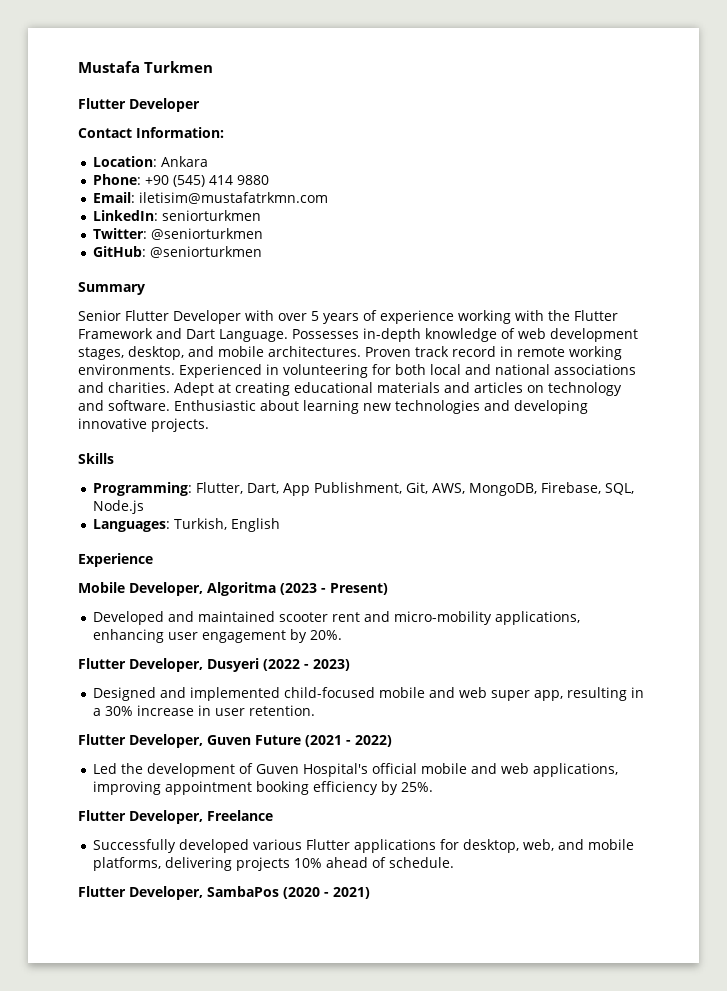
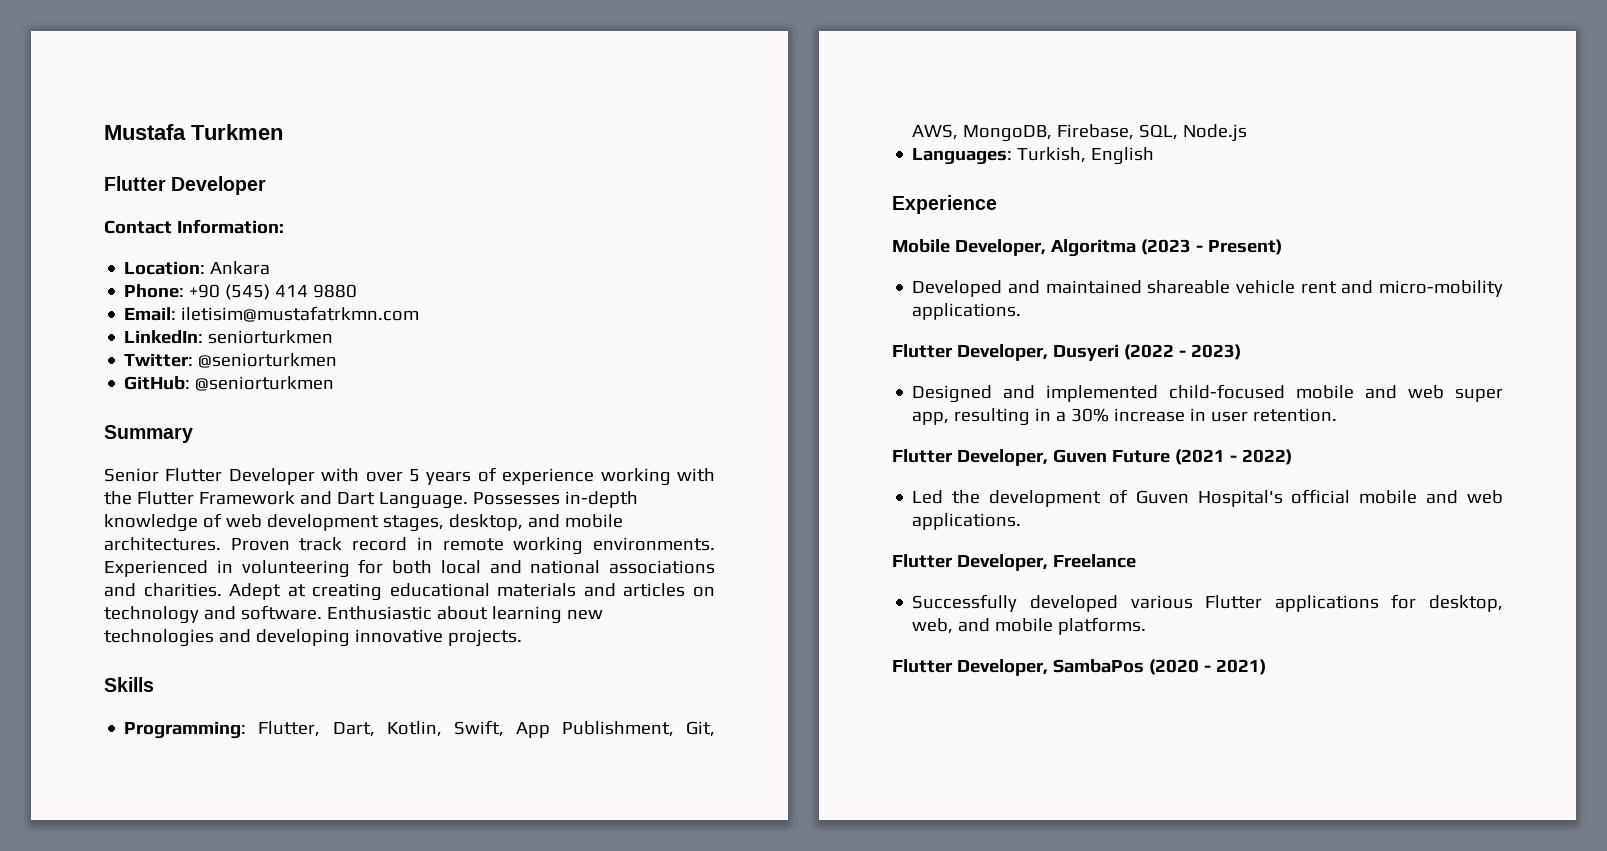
(279, 488) none -> [386,720,504,737] Kotlin, Swift,
[278,612,328,622] scooter -> [1147,280,1296,294] shareable vehicle
[494,611,580,625] [92,629,342,643] applications, enhancing user engagement by 20%. -> [912,303,1022,320] applications.
[532,763,618,777] [92,781,433,795] applications, improving appointment booking efficiency by 25%. -> [912,513,1022,530] applications.
[92,857,454,871] platforms, delivering projects 10% ahead of schedule. -> [1058,617,1147,635] platforms.

